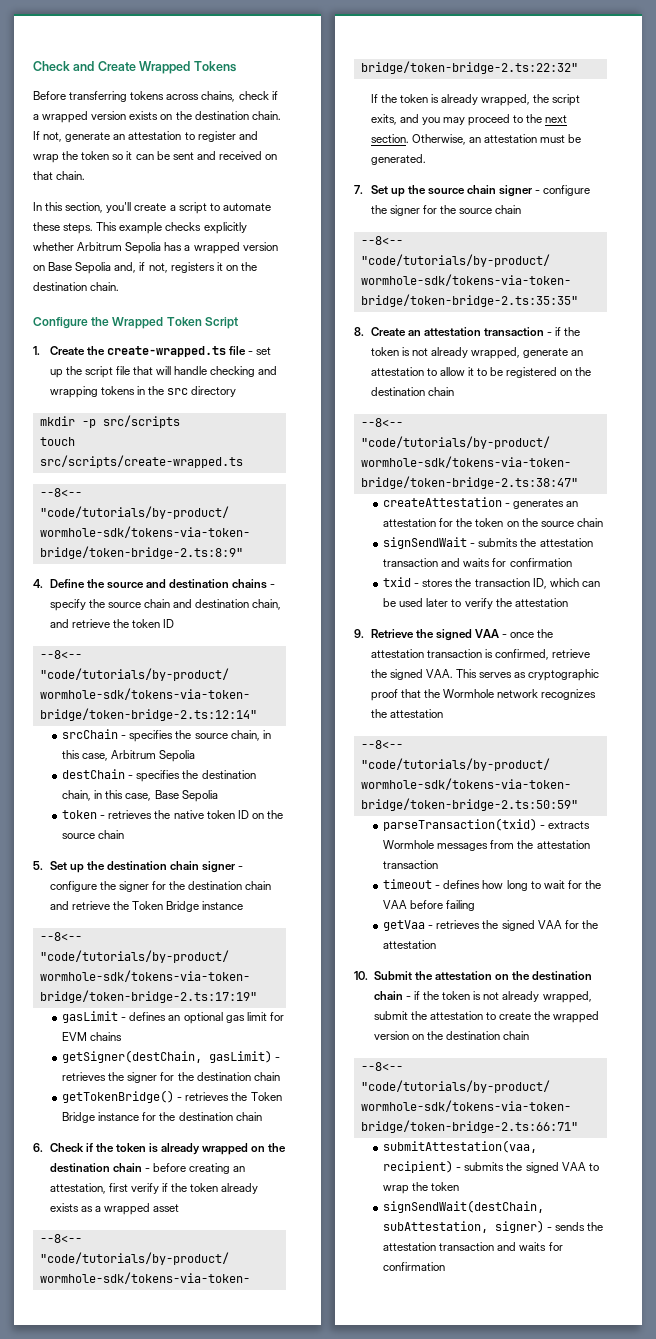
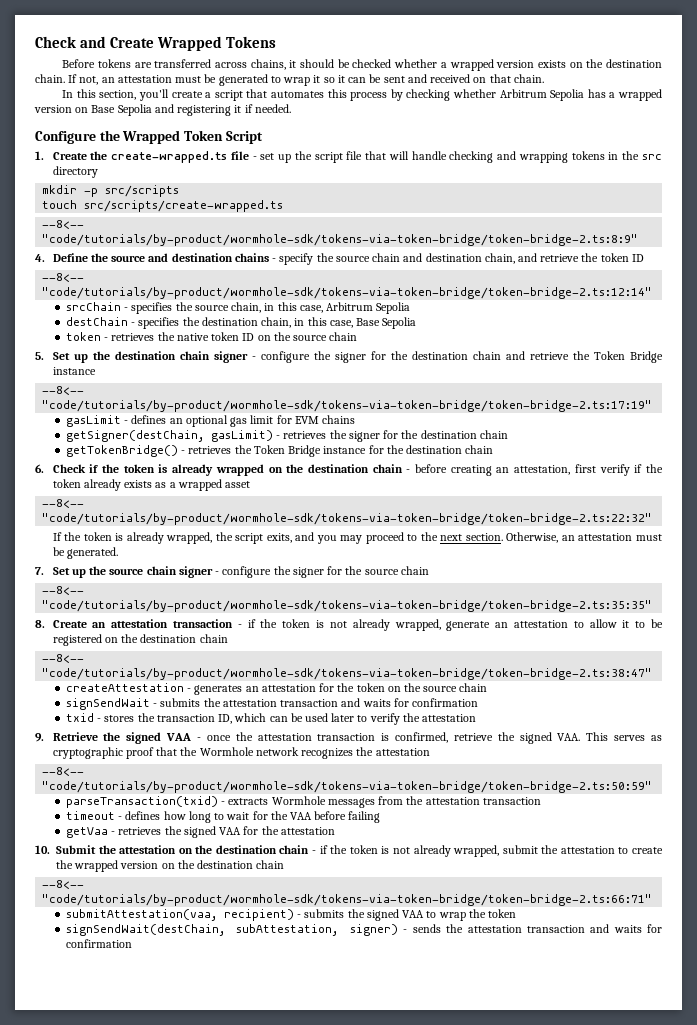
[69,91,278,102] transferring tokens across chains, check if -> [97,59,438,70] tokens are transferred across chains, it should be checked whether
[65,131,258,142] [33,151,110,163] generate an attestation to register and wrap the token -> [101,74,321,86] an attestation must be generated to wrap it
[209,203,271,211] [33,222,247,234] to automate these steps. This example checks explicitly -> [246,89,451,101] that automates this process by checking
[114,262,257,273] [33,282,120,291] and, if not, registers it on the destination chain. -> [154,104,291,116] and registering it if needed.

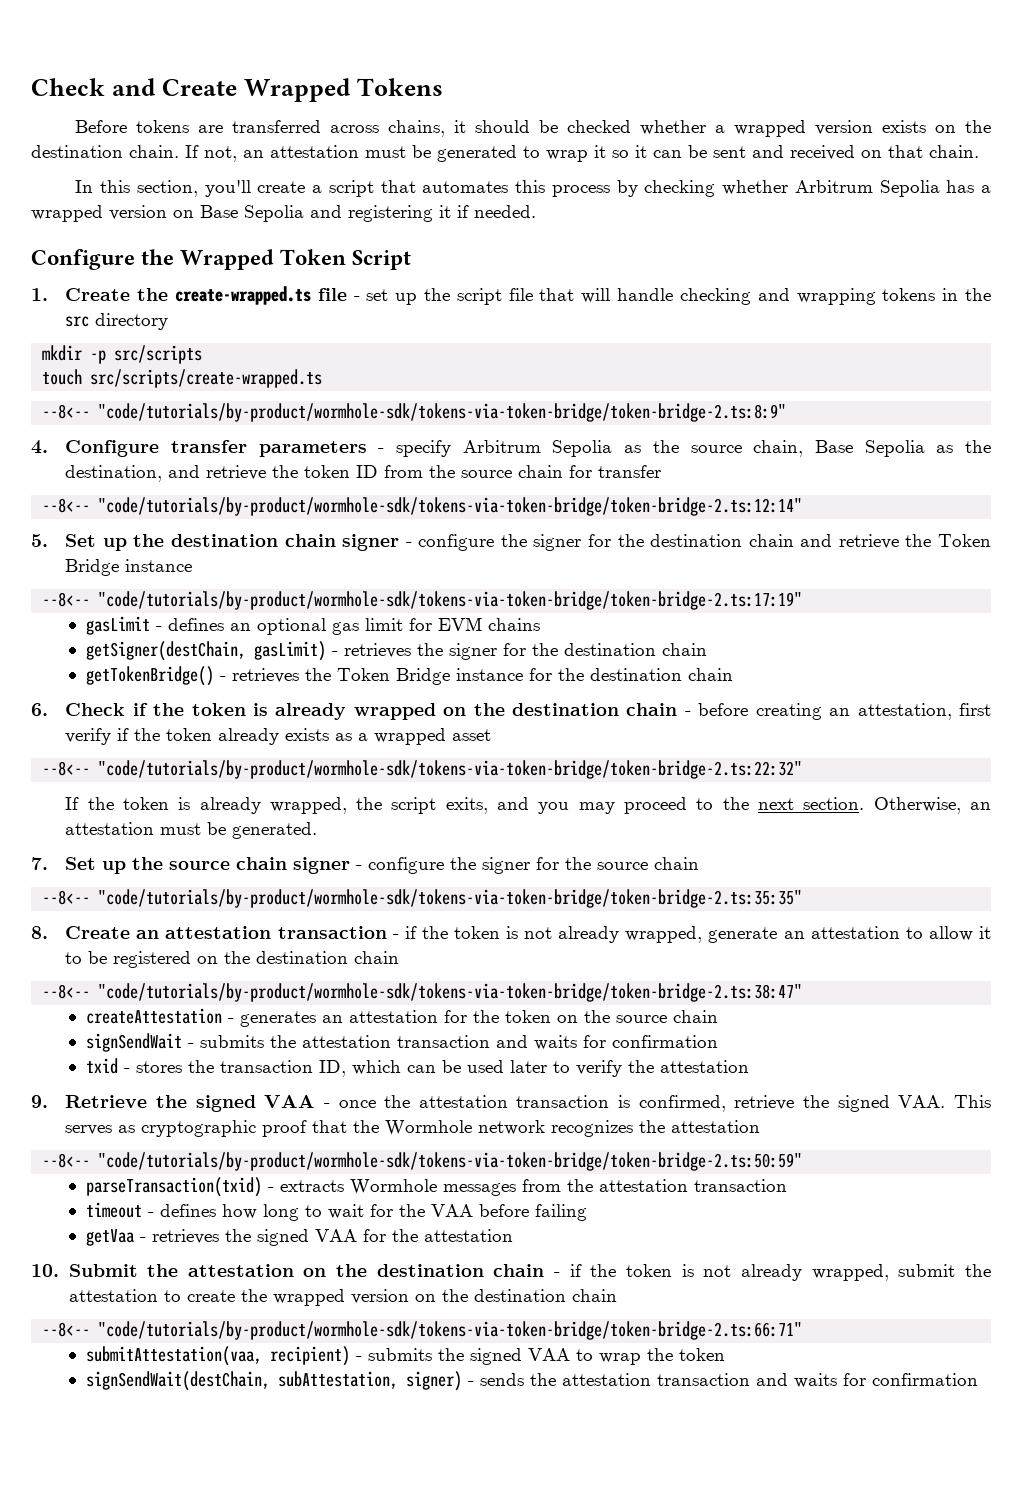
[52,253,515,265] Define the source and destination chains - specify the source chain and destination chain, -> [65,440,991,457] [65,465,163,482] Configure transfer parameters - specify Arbitrum Sepolia as the source chain, Base Sepolia as the destination,
[42,273,85,282] [42,287,653,299] [65,302,411,314] [65,317,417,329] [65,332,358,341] // --8<-- "code/tutorials/by-product/wormhole-sdk/tokens-via-token-bridge/token-bridge-2.ts:12:14" // srcChain - specifies the source chain, in this case, Arbitrum Sepolia // destChain - specifies the destination chain, in this case, Base Sepolia // token - retrieves the native token ID on the source chain -> [384,465,662,478] [42,497,803,516] from the source chain for transfer // --8<-- "code/tutorials/by-product/wormhole-sdk/tokens-via-token-bridge/token-bridge-2.ts:12:14"

